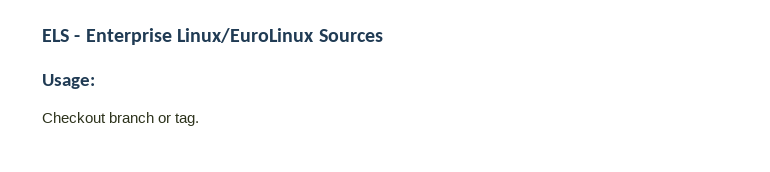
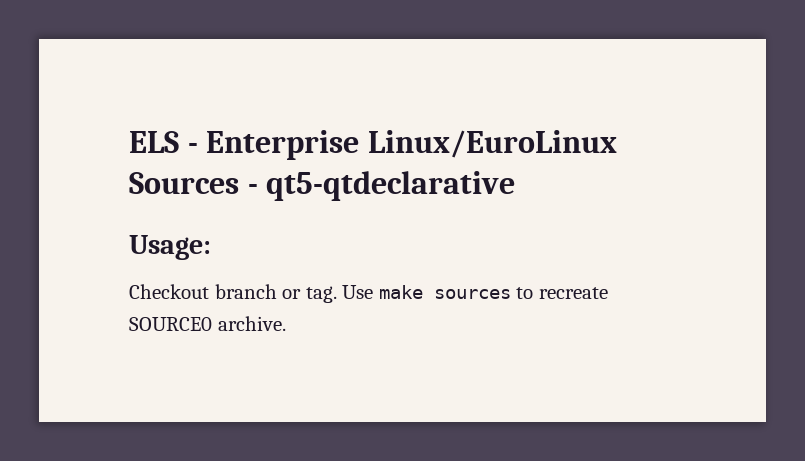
(383, 35) none -> [247,171,516,201] - qt5-qtdeclarative
(200, 119) none -> [342,285,608,299] [129,316,286,331] Use make sources to recreate SOURCE0 archive.

